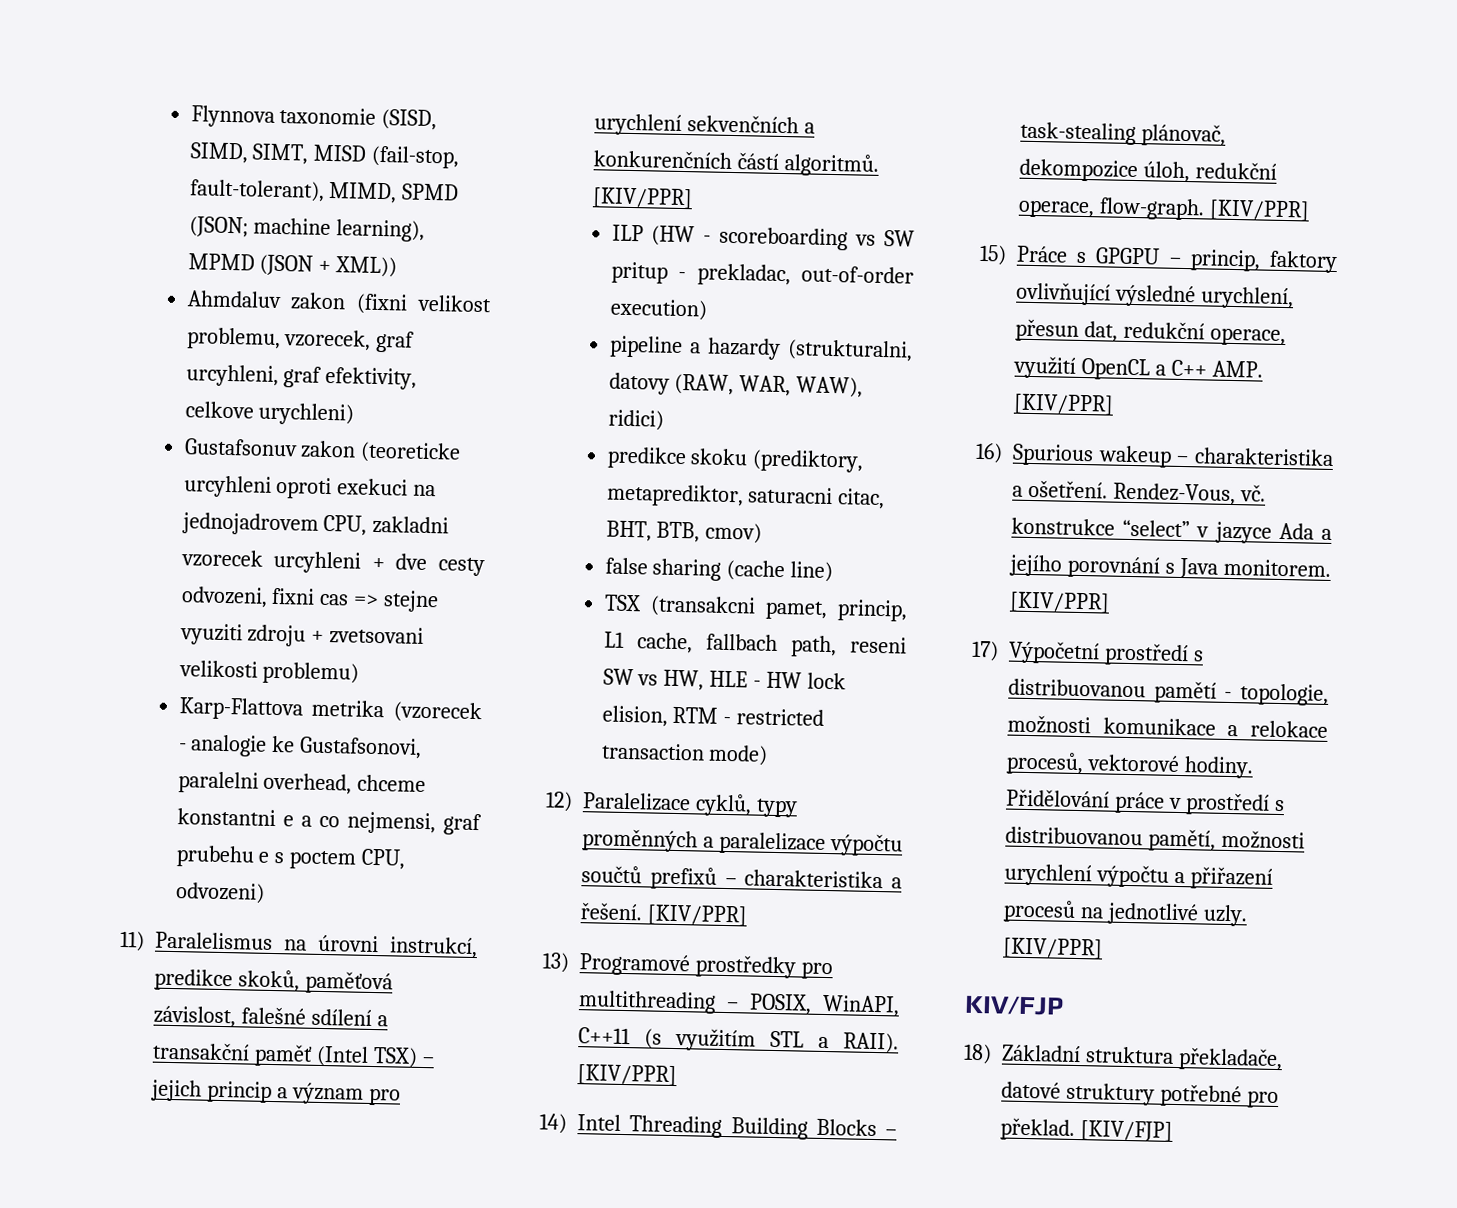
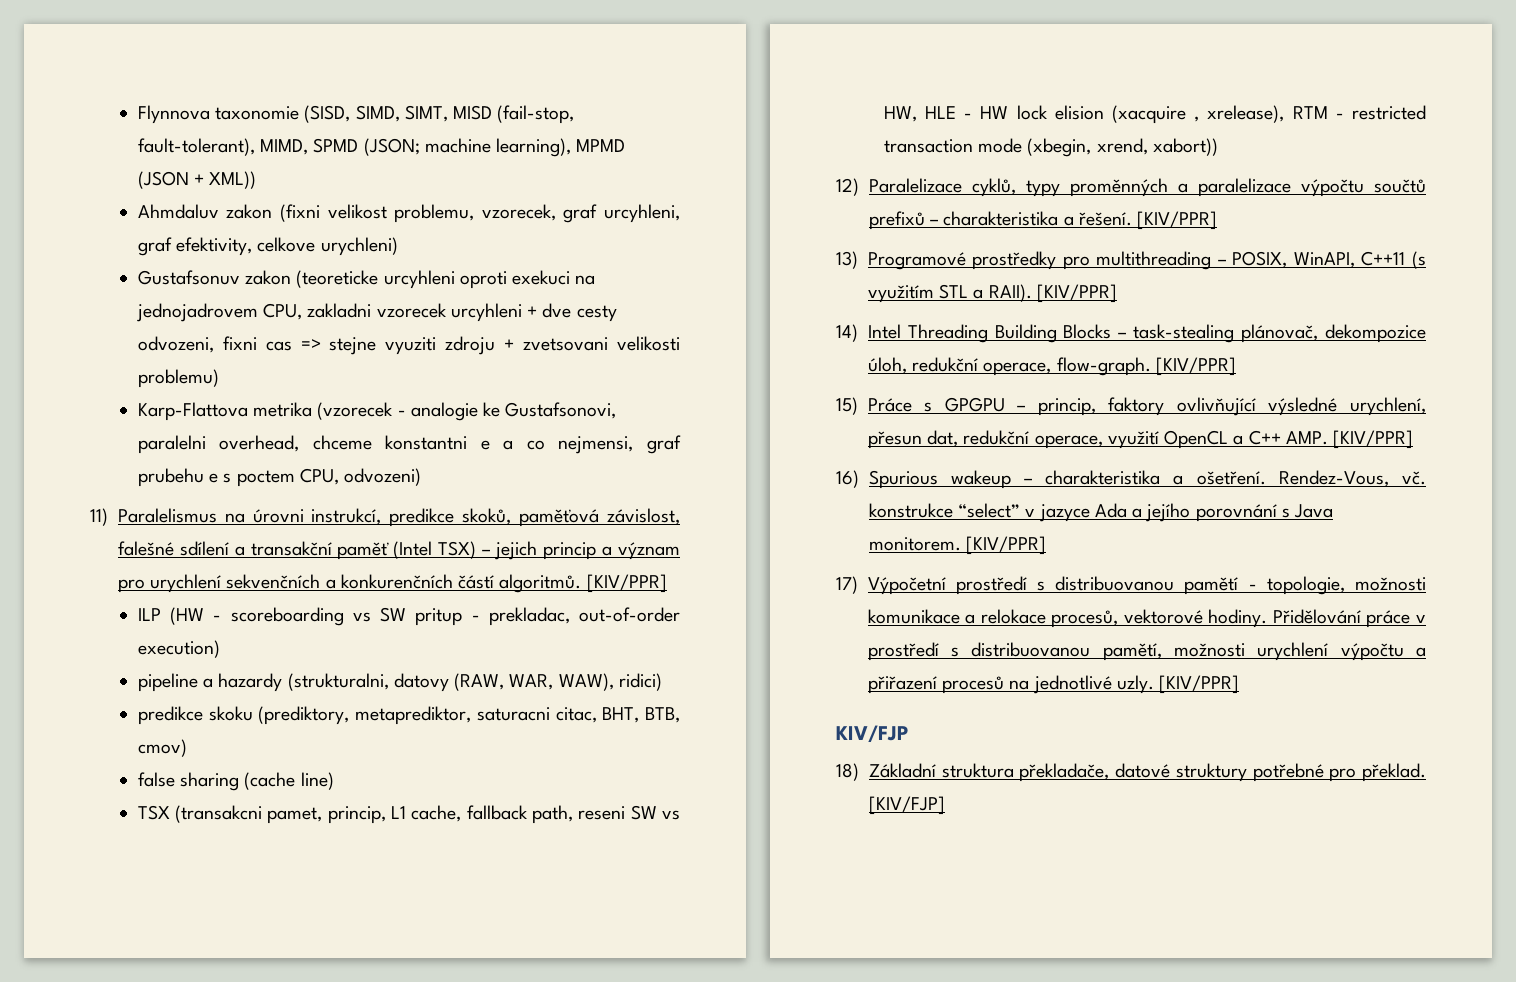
[705,633,778,651] fallbach -> [466,805,528,820] fallback
[601,705,825,727] [600,742,769,766] elision, RTM - restricted transaction mode) -> [1054,105,1426,124] [883,138,1218,157] elision (xacquire , xrelease), RTM - restricted transaction mode (xbegin, xrend, xabort))

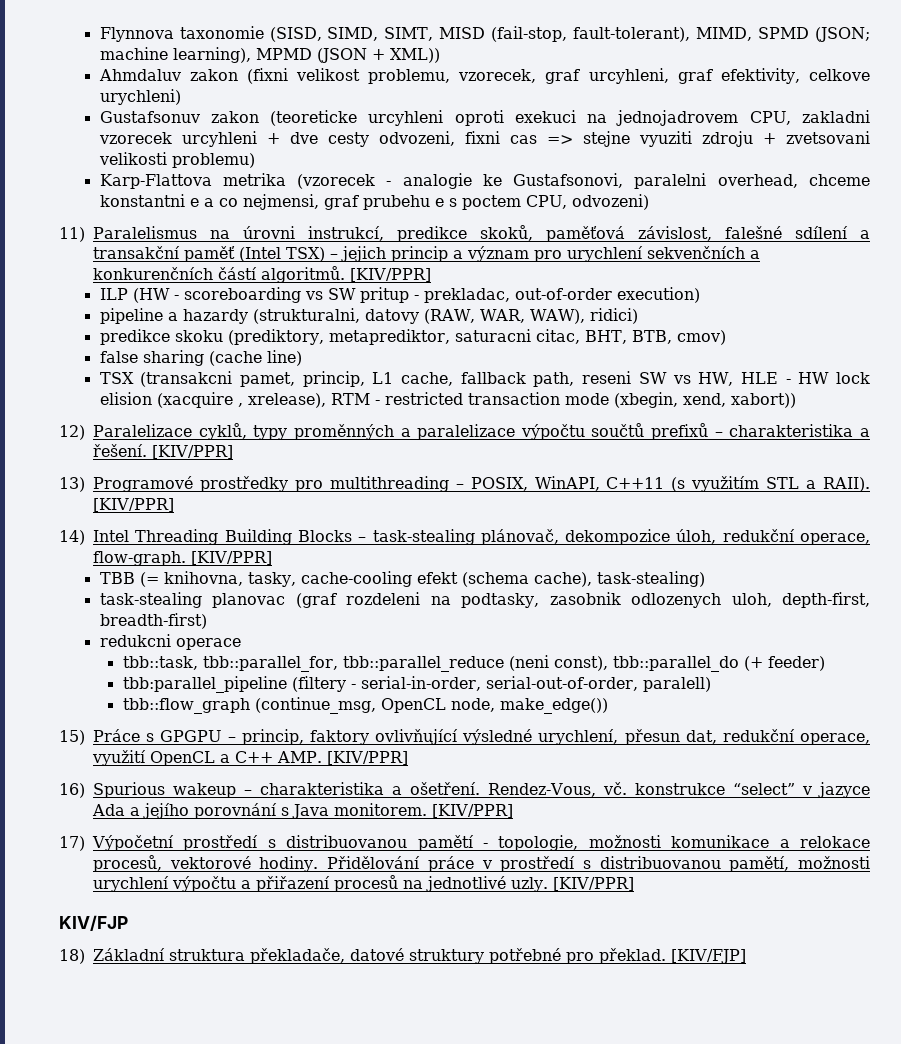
[1096,138,1148,155] xrend, -> [682,393,726,407] xend,
(1236, 366) none -> [99,571,705,587] [99,592,870,608] [99,613,207,629] [99,634,241,650] [122,655,825,672] [122,676,711,693] [122,697,608,714] // TBB (= knihovna, tasky, cache-cooling efekt (schema cache), task-stealing) // task-stealing planovac (graf rozdeleni na podtasky, zasobnik odlozenych uloh, depth-first, breadth-first) // redukcni operace // tbb::task, tbb::parallel_for, tbb::parallel_reduce (neni const), tbb::parallel_do (+ feeder) // tbb:parallel_pipeline (filtery - serial-in-order, serial-out-of-order, paralell) // tbb::flow_graph (continue_msg, OpenCL node, make_edge())

